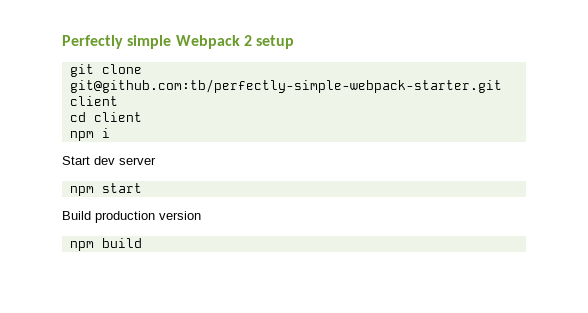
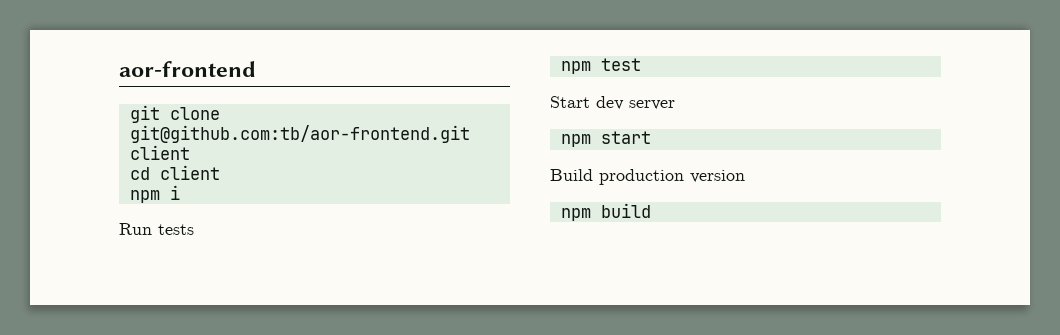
[62,35,295,49] Perfectly simple Webpack 2 setup -> [119,61,256,77] aor-frontend
[69,79,502,93] git@github.com:tb/perfectly-simple-webpack-starter.git -> [129,125,470,143] git@github.com:tb/aor-frontend.git
(110, 133) none -> [119,223,194,235] [560,58,641,74] // Run tests // npm test

